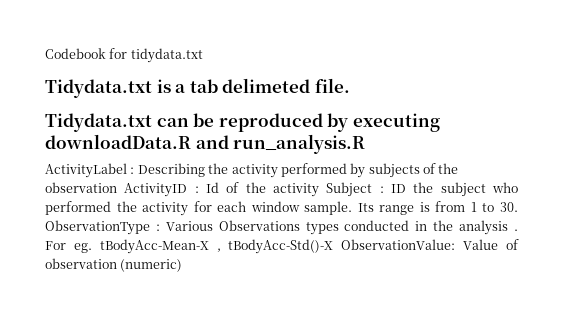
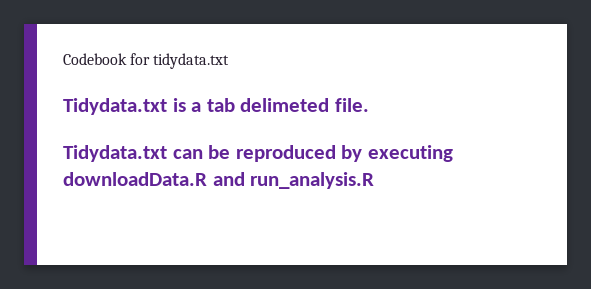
[45,163,459,178] [45,182,518,197] [45,201,518,216] [45,220,519,235] [45,239,519,254] [45,258,183,272] // ActivityLabel : Describing the activity performed by subjects of the observation ActivityID : Id of the activity Subject : ID the subject who performed the activity for each window sample. Its range is from 1 to 30. ObservationType : Various Observations types conducted in the analysis . For eg. tBodyAcc-Mean-X , tBodyAcc-Std()-X ObservationValue: Value of observation (numeric) -> (375, 180) none

